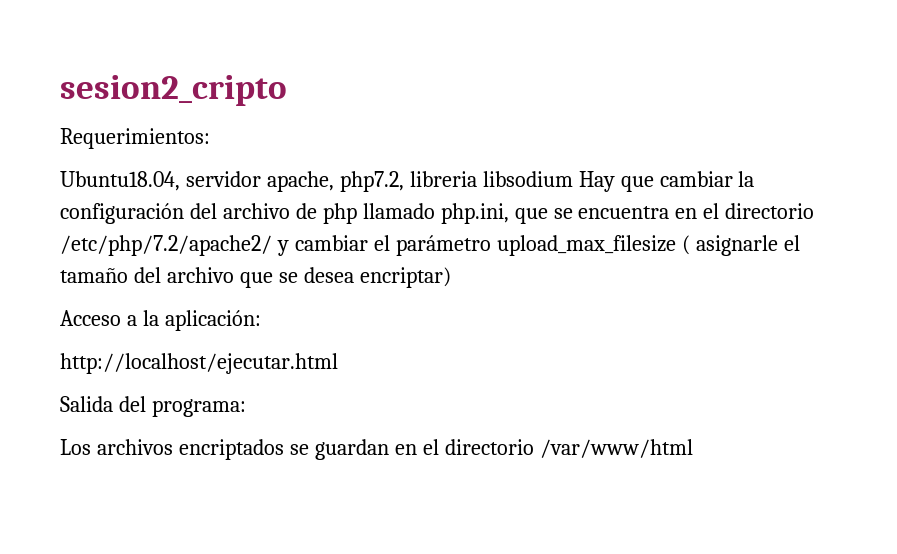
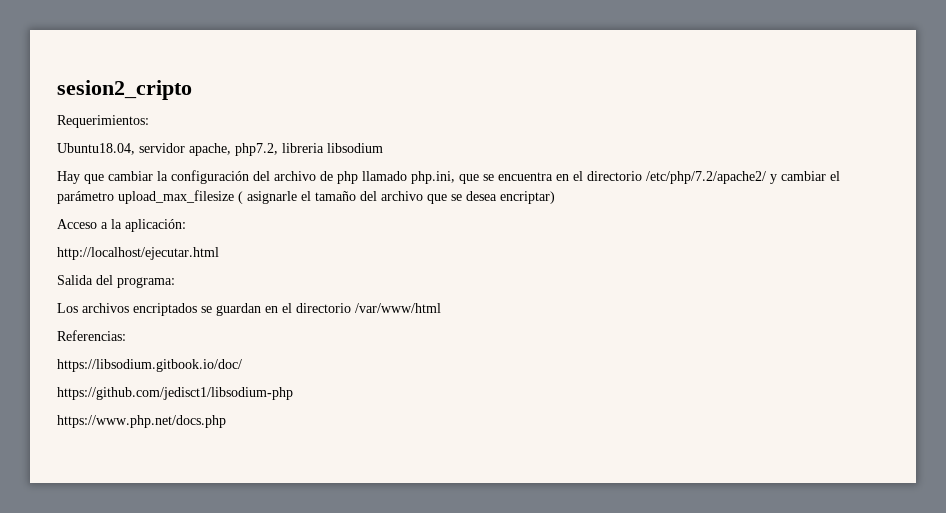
(573, 179) none -> (383, 148) //
(693, 448) none -> [57,330,126,341] [57,359,242,372] [57,387,293,400] [57,415,226,428] // Referencias: // https://libsodium.gitbook.io/doc/ // https://github.com/jedisct1/libsodium-php // https://www.php.net/docs.php

